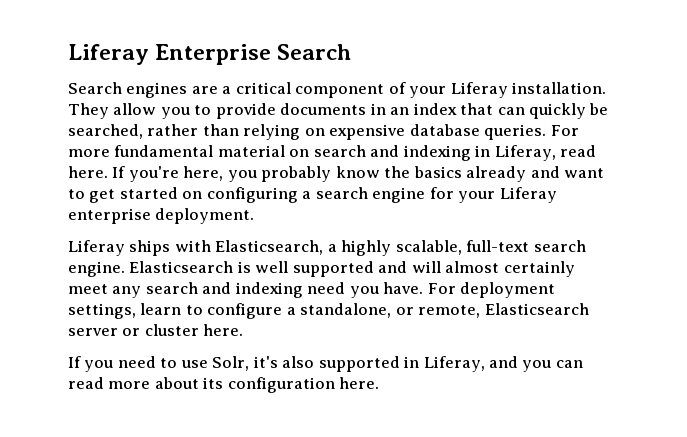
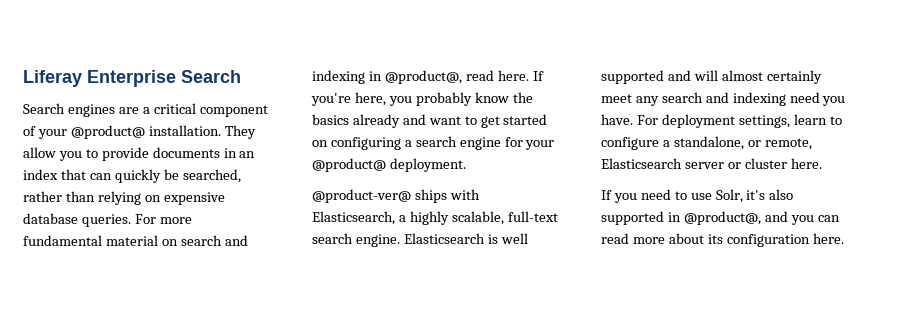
[450,82,508,98] Liferay -> [70,125,145,139] @product@
[494,145,556,161] Liferay, -> [384,70,462,84] @product@,
[499,187,557,203] [68,208,151,224] Liferay enterprise -> [312,158,386,172] @product@
[68,240,125,256] Liferay -> [312,189,411,203] @product-ver@
[423,356,485,372] Liferay, -> [683,211,761,225] @product@,

